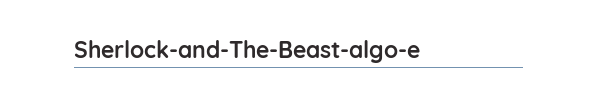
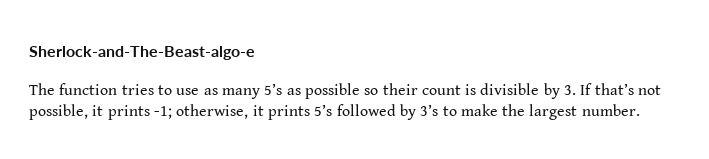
(420, 51) none -> [29,83,662,99] [29,104,640,120] // The function tries to use as many 5’s as possible so their count is divisible by 3. If that’s not possible, it prints -1; otherwise, it prints 5’s followed by 3’s to make the largest number.

